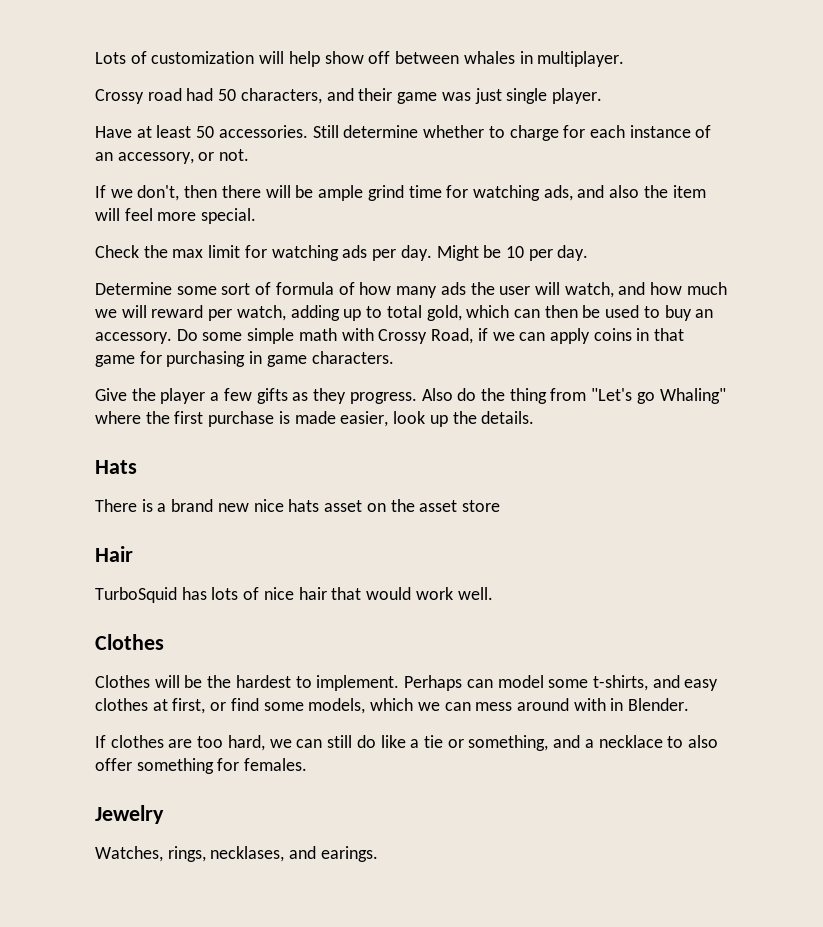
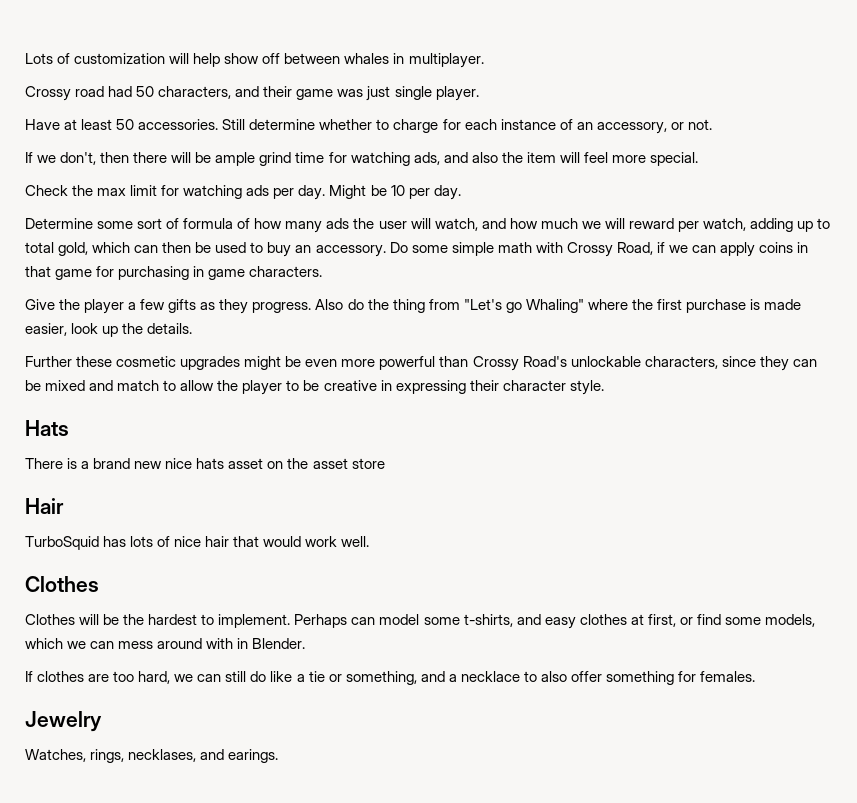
(535, 417) none -> [25,356,817,371] [25,380,604,395] // Further these cosmetic upgrades might be even more powerful than Crossy Road's unlockable characters, since they can be mixed and match to allow the player to be creative in expressing their character style.

